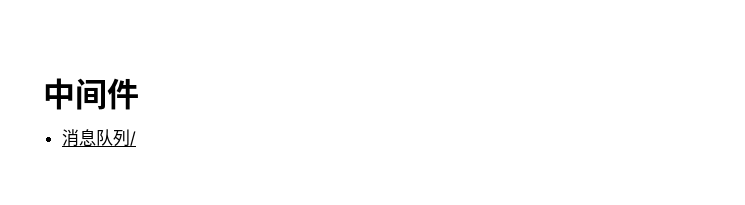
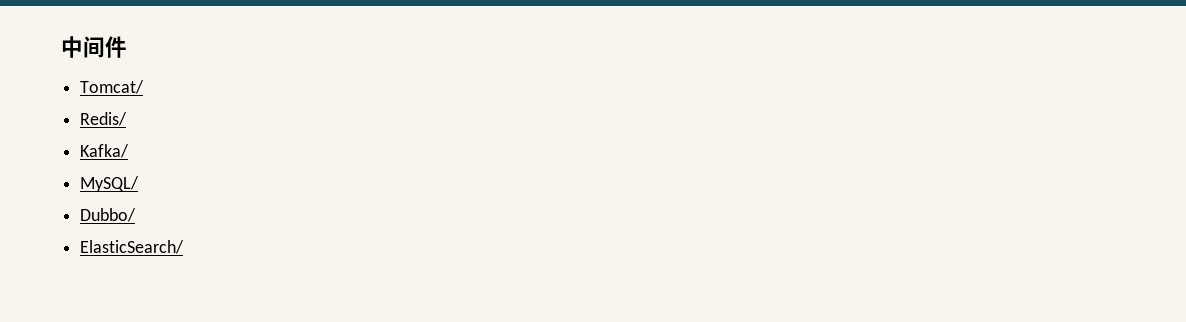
[61,129,136,147] 消息队列/ -> [80,80,145,94] [80,112,128,126] [80,144,130,158] [80,176,140,192] [80,208,137,222] [80,240,185,254] Tomcat/ // Redis/ // Kafka/ // MySQL/ // Dubbo/ // ElasticSearch/

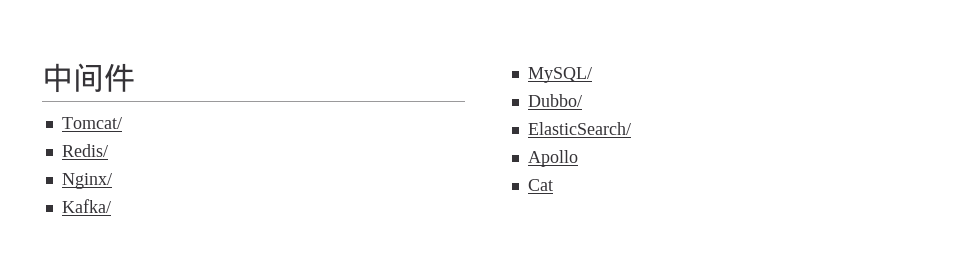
(128, 119) none -> [61,173,112,189] // Nginx/
(185, 247) none -> [527,150,578,167] [527,179,553,191] // Apollo // Cat

